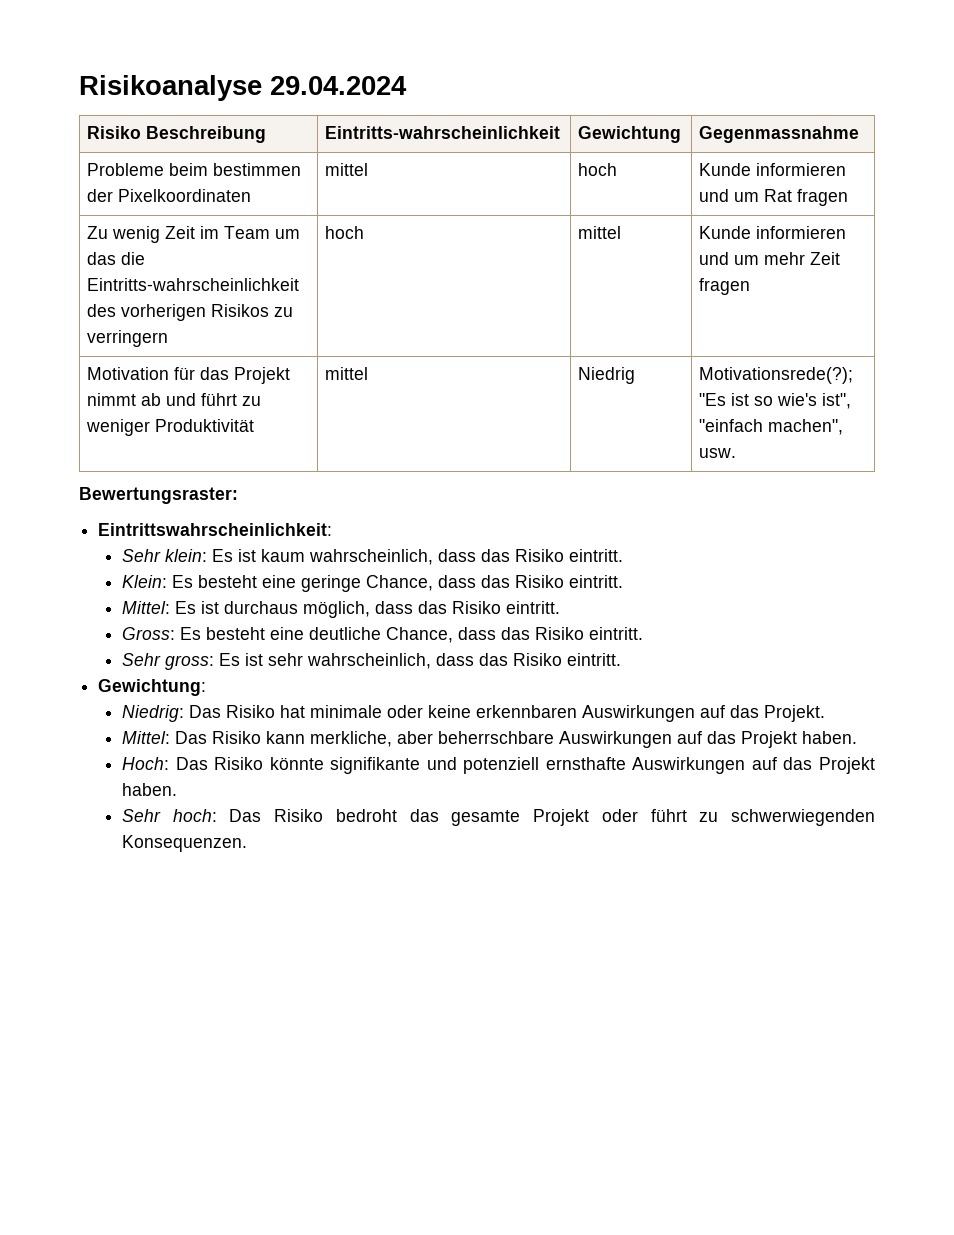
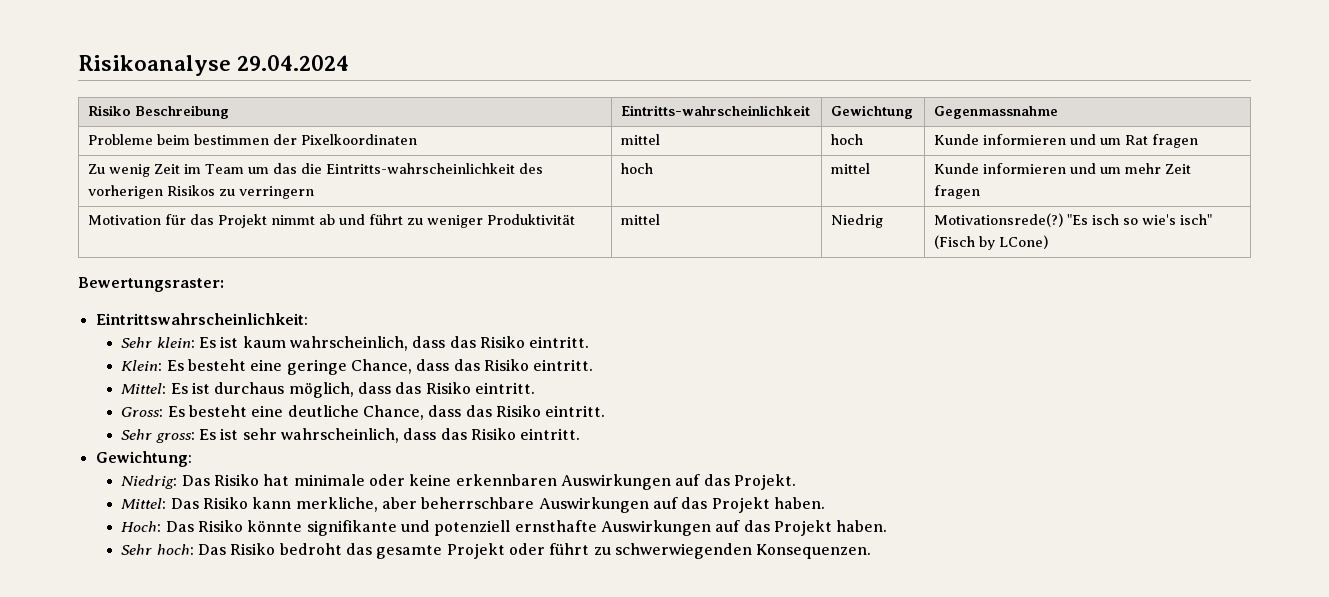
[699,367,854,384] [699,393,852,409] [699,419,844,435] [699,448,737,458] Motivationsrede(?); "Es ist so wie's ist", "einfach machen", usw. -> [934,213,1213,227] [934,235,1049,250] Motivationsrede(?) "Es isch so wie's isch" (Fisch by LCone)

